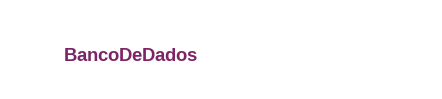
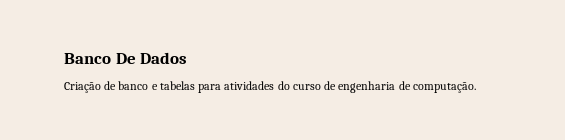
[64,48,197,61] BancoDeDados -> [64,52,188,64] [64,81,476,93] Banco De Dados // Criação de banco e tabelas para atividades do curso de engenharia de computação.

